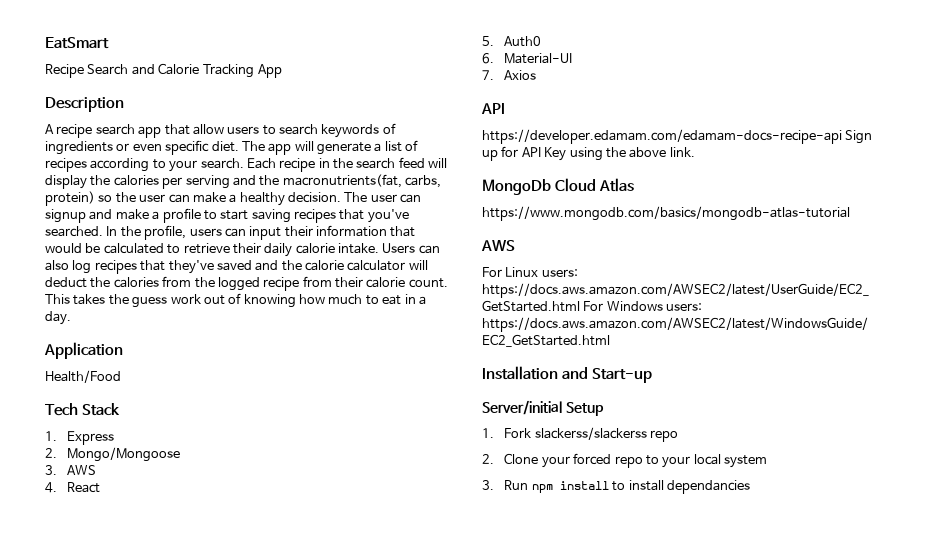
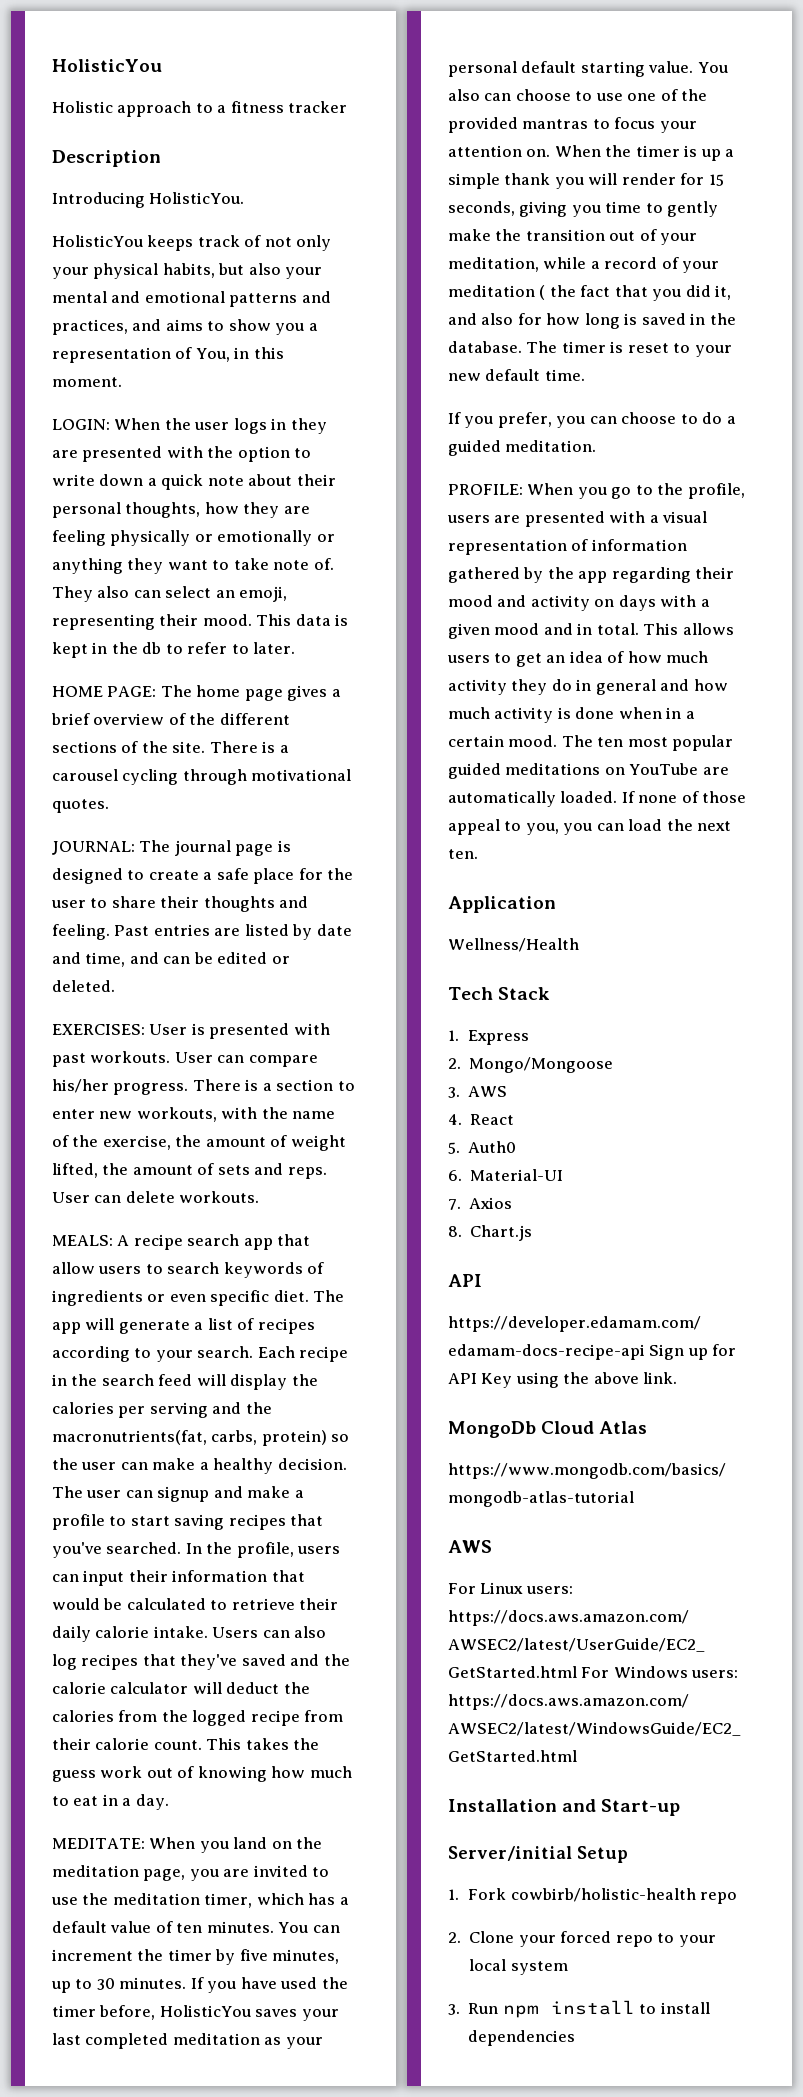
[45,37,109,49] [45,63,282,78] [45,97,124,112] EatSmart // Recipe Search and Calorie Tracking App // Description // -> [52,59,162,72] [52,101,348,117] [52,150,161,167] [52,192,245,208] [52,235,332,251] [52,263,323,279] [52,291,331,307] [52,319,318,335] [52,347,284,363] [52,377,122,387] [52,418,327,434] [52,446,312,462] [52,474,336,490] [52,502,310,518] [52,530,335,546] [52,558,334,574] [52,586,288,602] [52,614,349,630] [52,642,296,658] [52,685,341,701] [51,713,290,725] [52,741,289,753] [52,769,352,785] [52,799,109,813] [52,840,291,856] [52,868,354,884] [51,896,309,912] [52,924,352,940] [52,952,290,967] [52,980,115,992] [52,1023,330,1039] [52,1051,318,1067] [52,1079,355,1095] [52,1107,336,1122] [52,1135,346,1151] [52,1163,327,1179] [52,1191,260,1203] [52,1235,113,1246] HolisticYou // Holistic approach to a fitness tracker // Description // Introducing HolisticYou. // HolisticYou keeps track of not only your physical habits, but also your mental and emotional patterns and practices, and aims to show you a representation of You, in this moment. // LOGIN: When the user logs in they are presented with the option to write down a quick note about their personal thoughts, how they are feeling physically or emotionally or anything they want to take note of. They also can select an emoji, representing their mood. This data is kept in the db to refer to later. // HOME PAGE: The home page gives a brief overview of the different sections of the site. There is a carousel cycling through motivational quotes. // JOURNAL: The journal page is designed to create a safe place for the user to share their thoughts and feeling. Past entries are listed by date and time, and can be edited or deleted. // EXERCISES: User is presented with past workouts. User can compare his/her progress. There is a section to enter new workouts, with the name of the exercise, the amount of weight lifted, the amount of sets and reps. User can delete workouts. // MEALS:
(71, 318) none -> [52,1837,323,1853] [52,1865,330,1881] [51,1893,349,1908] [52,1921,340,1933] [52,1949,340,1965] [51,1977,348,1993] [52,2005,339,2021] [52,2033,323,2049] [448,61,728,77] [448,89,708,101] [448,117,697,133] [448,145,735,161] [448,173,724,189] [448,201,719,217] [448,229,698,245] [448,257,720,273] [448,285,732,301] [448,313,736,329] [448,341,732,357] [448,369,585,381] [448,412,736,428] [448,440,597,456] [448,483,745,499] [447,511,708,527] [448,539,687,555] [448,567,735,583] [448,595,710,611] [448,623,734,639] [447,651,709,667] [448,679,728,695] [448,707,695,723] [448,735,734,751] [448,763,729,779] [448,791,747,807] [448,819,732,835] [448,849,478,859] // MEDITATE: When you land on the meditation page, you are invited to use the meditation timer, which has a default value of ten minutes. You can increment the timer by five minutes, up to 30 minutes. If you have used the timer before, HolisticYou saves your last completed meditation as your personal default starting value. You also can choose to use one of the provided mantras to focus your attention on. When the timer is up a simple thank you will render for 15 seconds, giving you time to gently make the transition out of your meditation, while a record of your meditation ( the fact that you did it, and also for how long is saved in the database. The timer is reset to your new default time. // If you prefer, you can choose to do a guided meditation. // PROFILE: When you go to the profile, users are presented with a visual representation of information gathered by the app regarding their mood and activity on days with a given mood and in total. This allows users to get an idea of how much activity they do in general and how much activity is done when in a certain mood. The ten most popular guided meditations on YouTube are automatically loaded. If none of those appeal to you, you can load the next ten.
[45,370,121,383] Health/Food -> [448,938,579,952] Wellness/Health
(537, 75) none -> [448,1225,533,1241] // 8. Chart.js
[534,427,647,440] slackerss/slackerss -> [510,1888,696,1902] cowbirb/holistic-health
[666,480,750,494] dependancies -> [468,2030,576,2046] dependencies

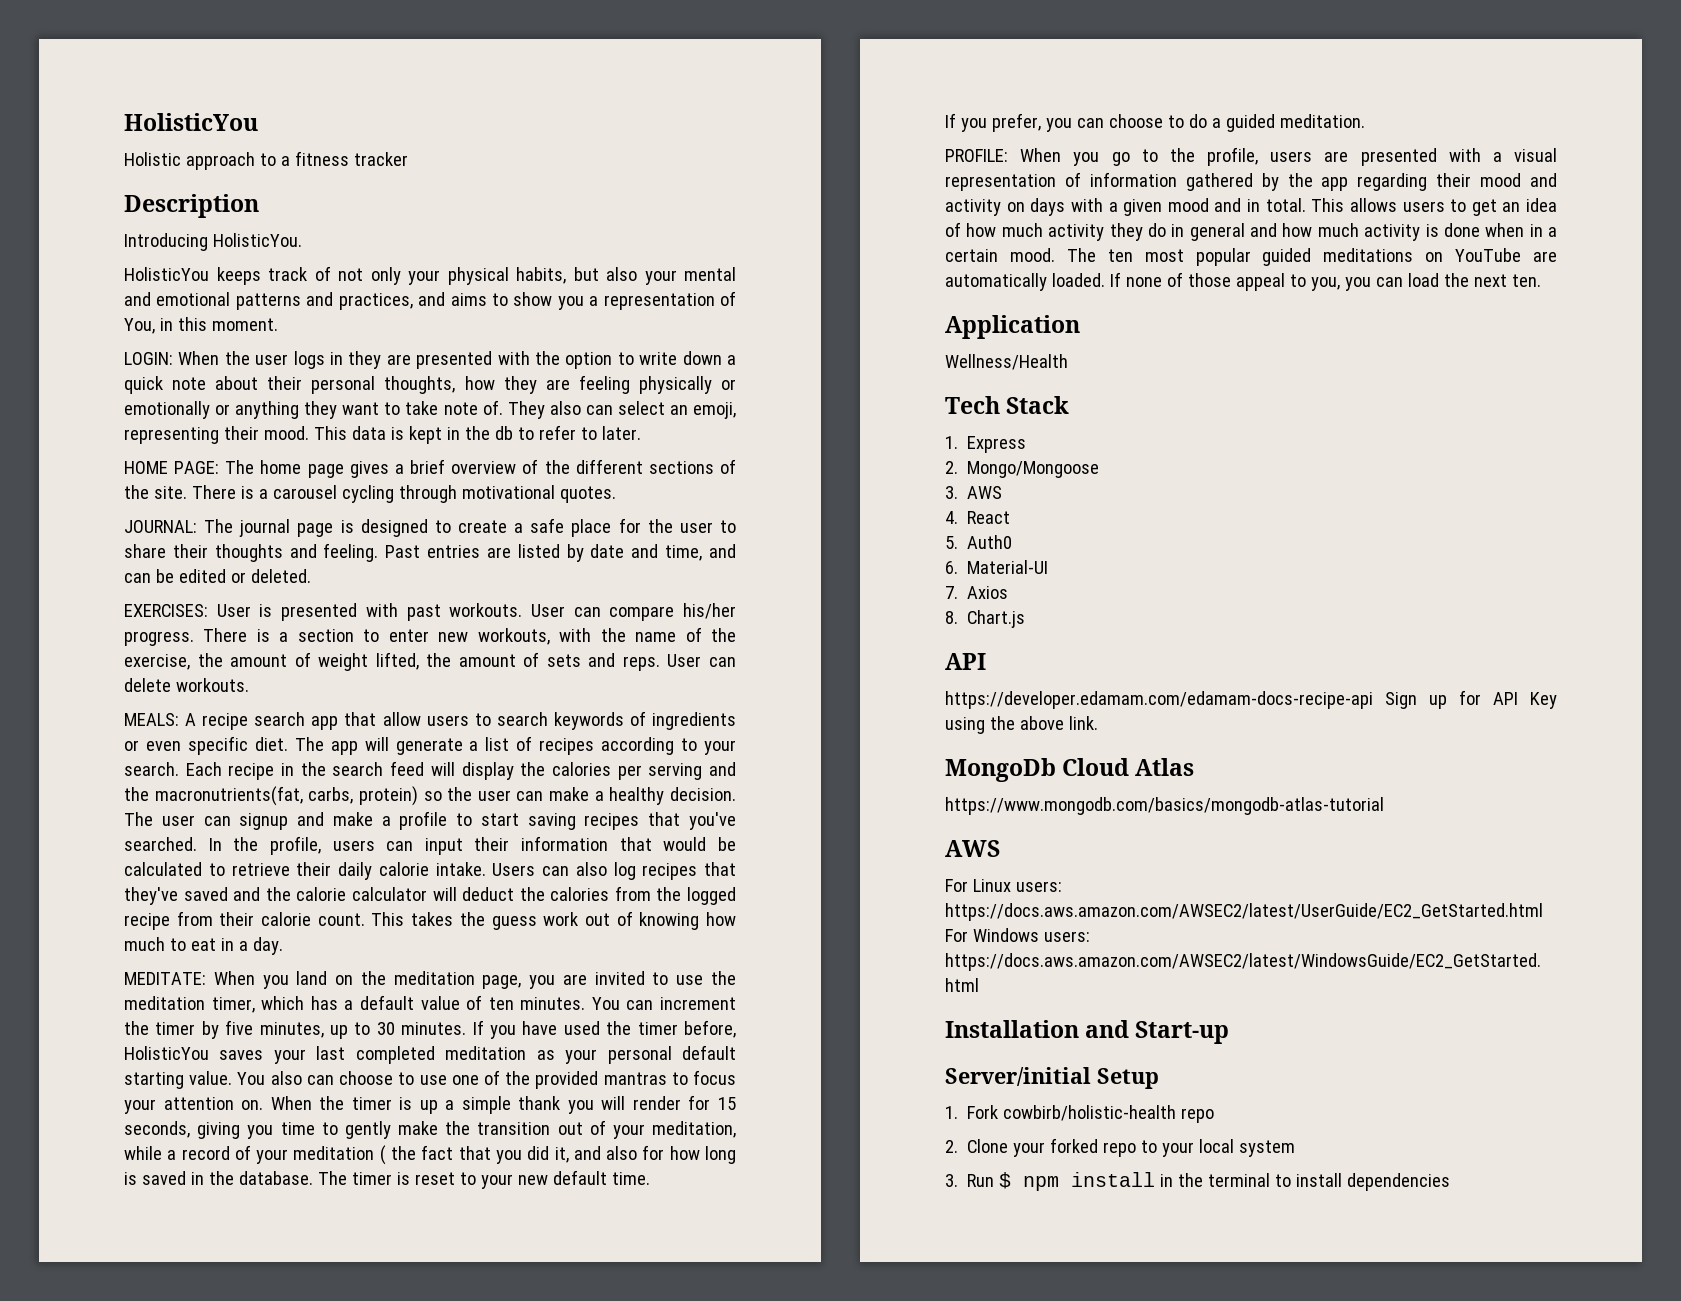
[560,1931,612,1943] forced -> [1050,1138,1099,1153] forked
(499, 2008) none -> [999,1172,1012,1189] $
(635, 2007) none -> [1160,1173,1271,1187] in the terminal

